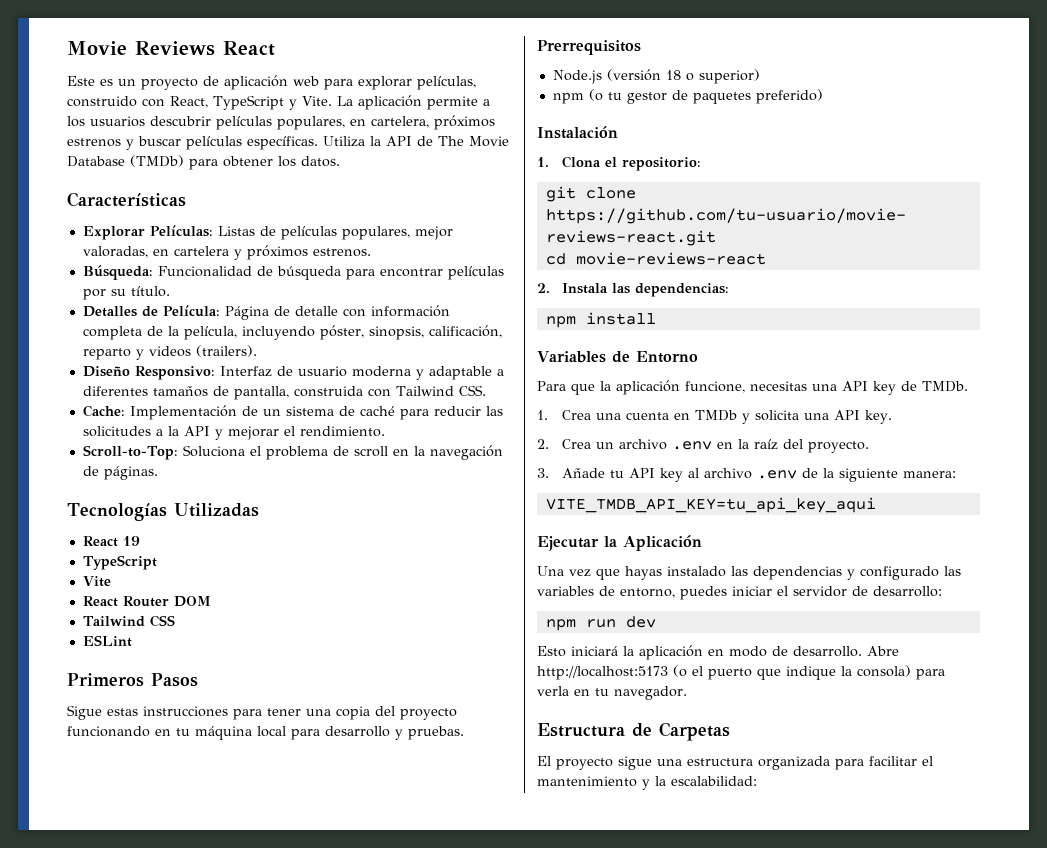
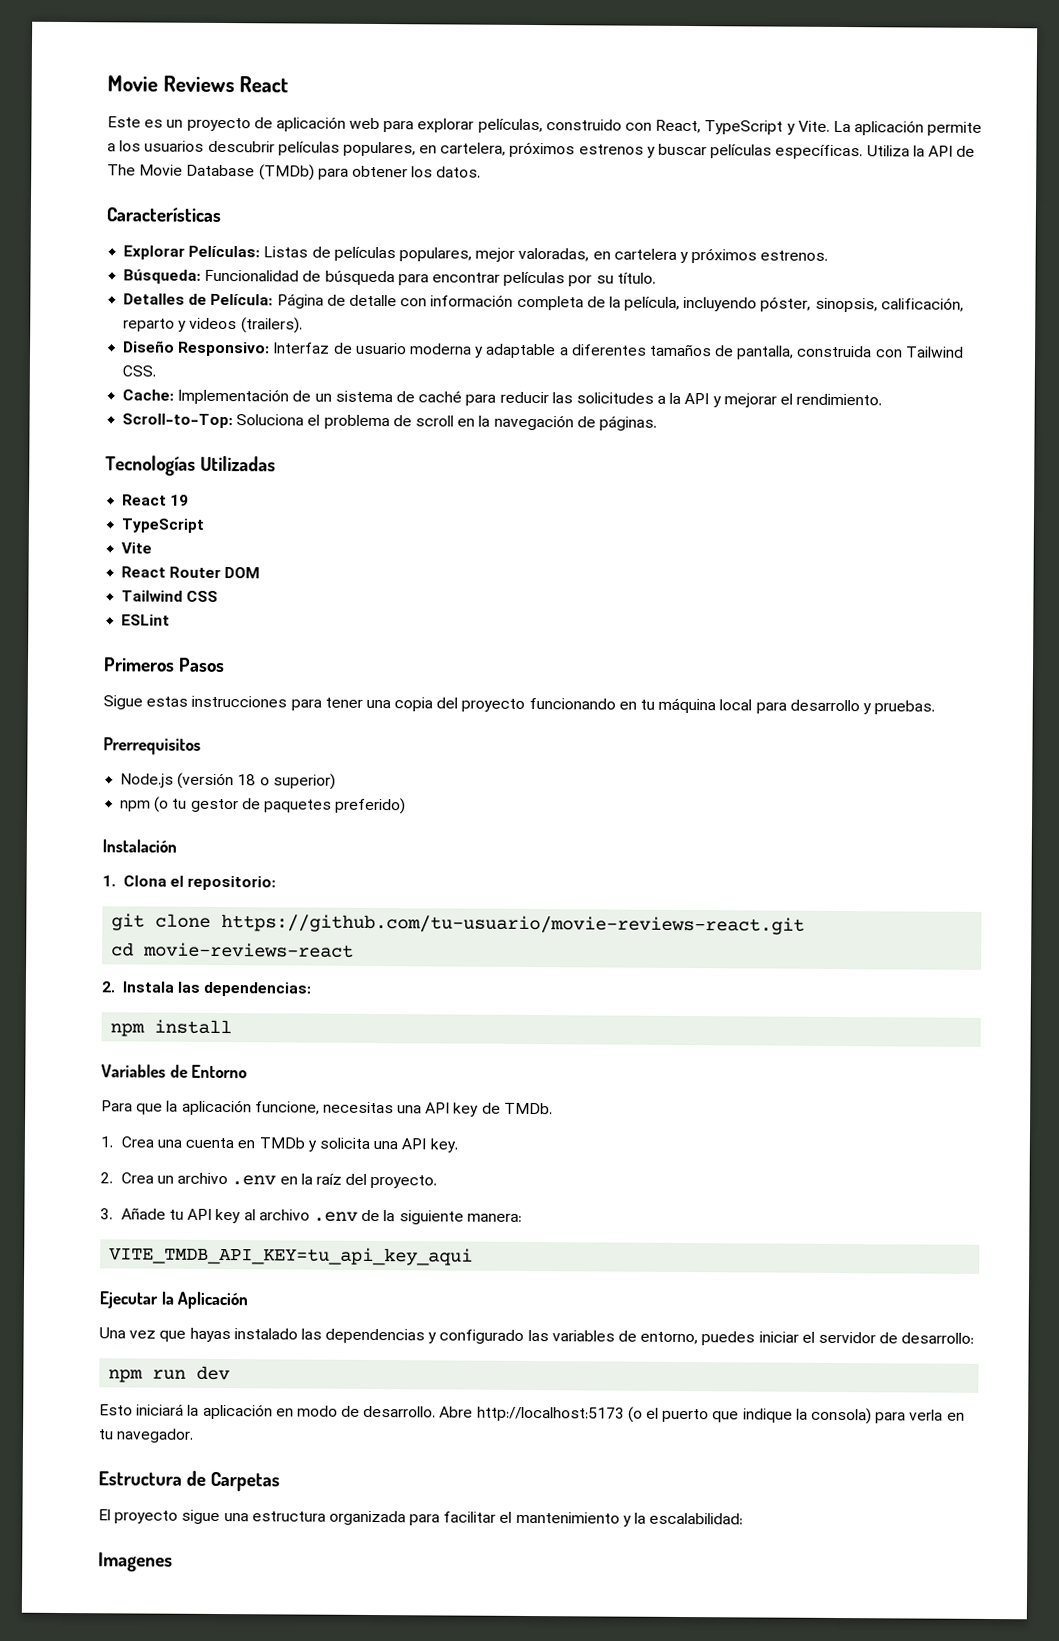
(757, 781) none -> [98,1552,173,1572] // Imagenes

